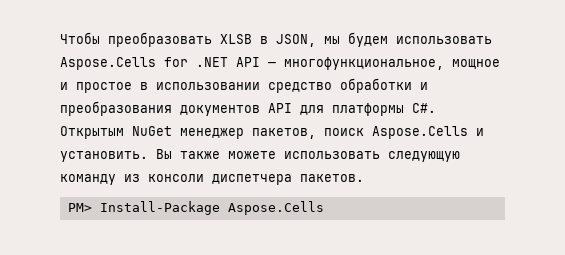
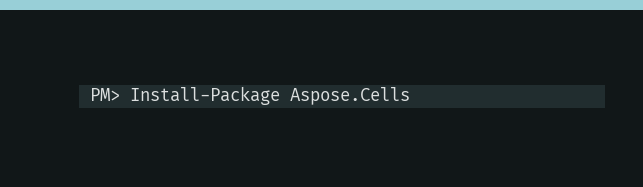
[60,32,492,47] [60,57,500,70] [60,78,428,93] [60,101,436,116] [60,126,484,139] [60,149,460,162] [60,174,364,185] Чтобы преобразовать XLSB в JSON, мы будем использовать Aspose.Cells for .NET API — многофункциональное, мощное и простое в использовании средство обработки и преобразования документов API для платформы C#. Открытым NuGet менеджер пакетов, поиск Aspose.Cells и установить. Вы также можете использовать следующую команду из консоли диспетчера пакетов. // -> (89, 94) none

